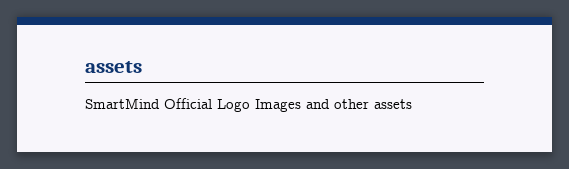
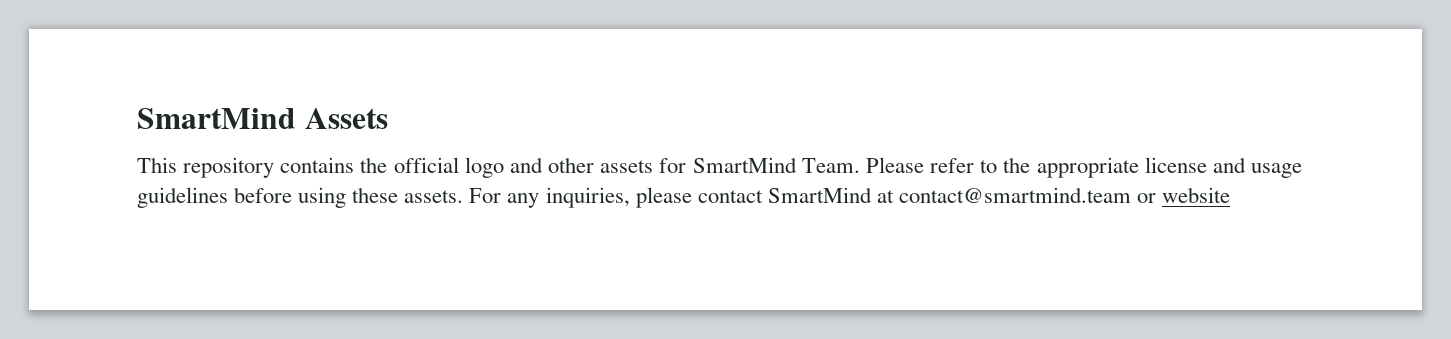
[85,61,142,73] [85,98,412,112] assets // SmartMind Official Logo Images and other assets -> [137,108,388,129] [137,157,1302,178] [137,187,1231,208] SmartMind Assets // This repository contains the official logo and other assets for SmartMind Team. Please refer to the appropriate license and usage guidelines before using these assets. For any inquiries, please contact SmartMind at contact@smartmind.team or website

